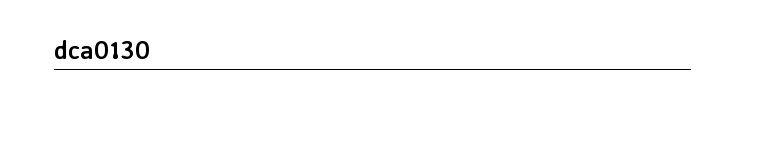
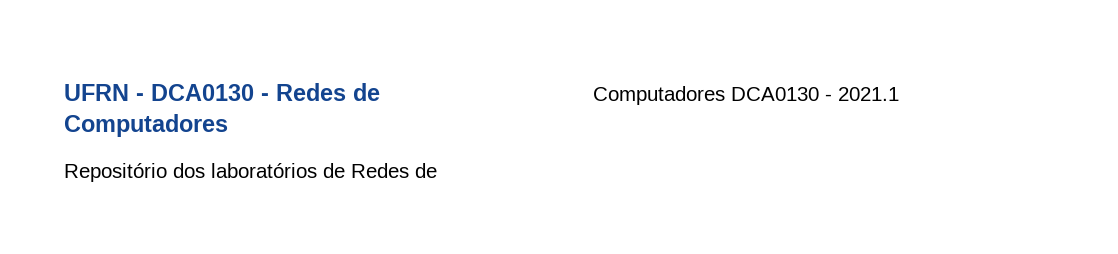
[54,40,150,59] dca0130 -> [64,83,380,101] [64,114,228,137] [64,163,437,182] [593,86,899,105] UFRN - DCA0130 - Redes de Computadores // Repositório dos laboratórios de Redes de Computadores DCA0130 - 2021.1

